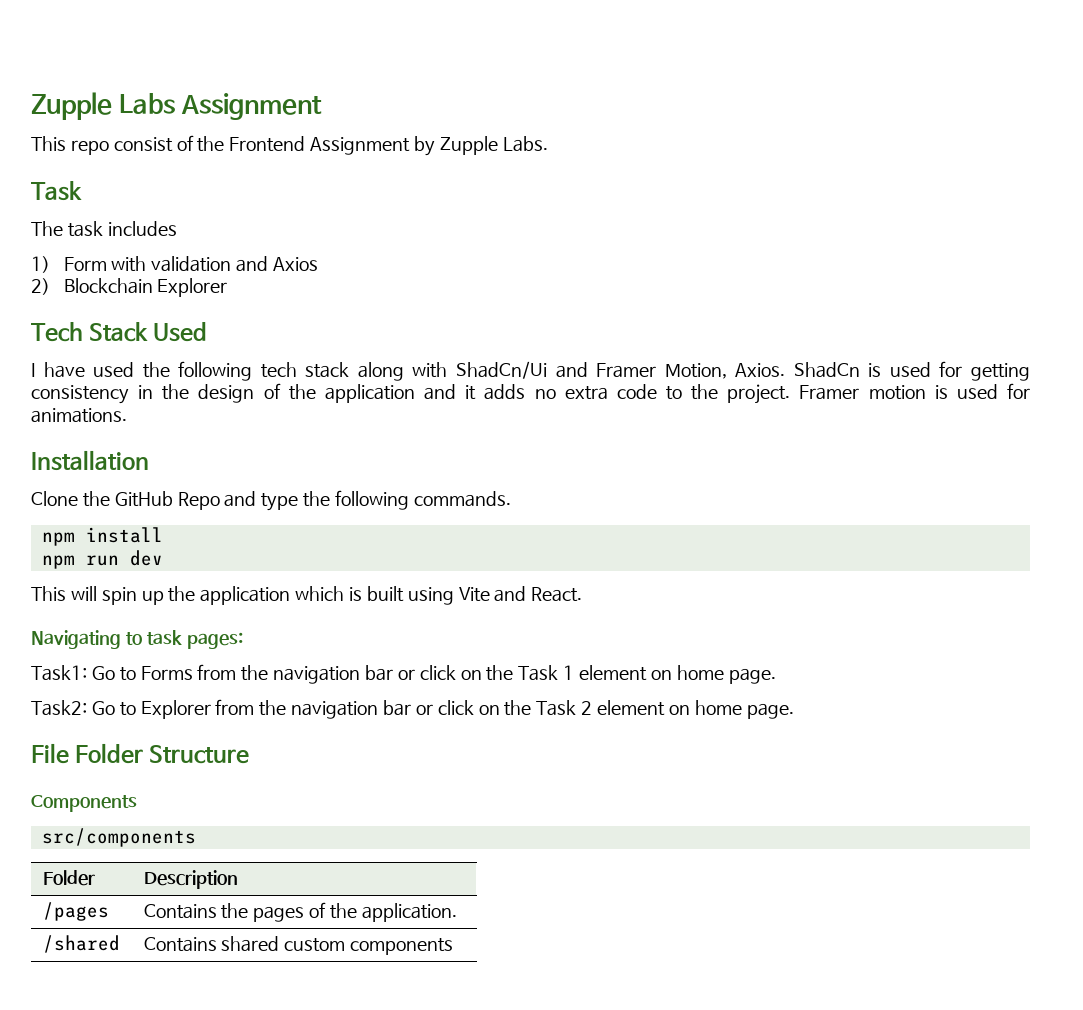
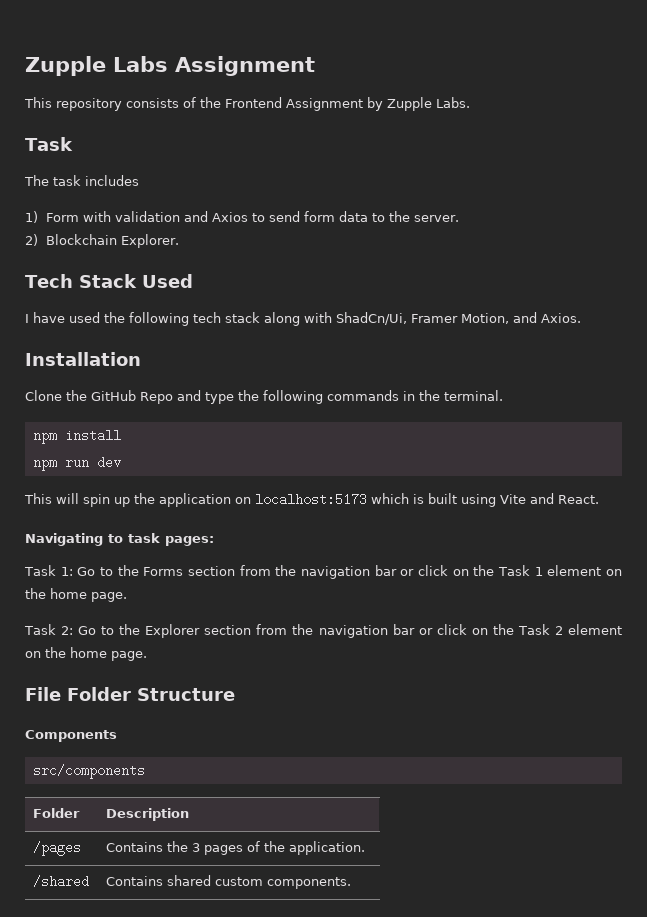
[70,137,173,155] repo consist -> [56,98,179,111] repository consists
(318, 264) none -> [252,211,460,222] to send form data to the server.
[157,278,228,297] Explorer -> [121,234,180,248] Explorer.
[456,361,588,379] ShadCn/Ui and -> [336,312,407,325] ShadCn/Ui,
(727, 371) none -> [513,312,537,323] and
[793,361,1030,381] [31,383,1030,404] [31,408,127,423] ShadCn is used for getting consistency in the design of the application and it adds no extra code to the project. Framer motion is used for animations. -> (581, 318) none
[413,491,511,507] commands. -> [327,390,503,401] commands in the terminal.
(291, 595) none -> [235,493,367,506] on localhost:5173
[31,665,193,681] Task1: Go to Forms -> [24,565,235,576] Task 1: Go to the Forms section
[676,665,776,684] [31,700,211,719] home page. // Task2: Go to Explorer -> [25,588,127,602] [24,624,252,638] the home page. // Task 2: Go to the Explorer section
(690, 710) none -> [45,647,66,658] the
(249, 911) none -> [192,843,201,852] 3
[350,938,454,955] components -> [267,877,352,889] components.

